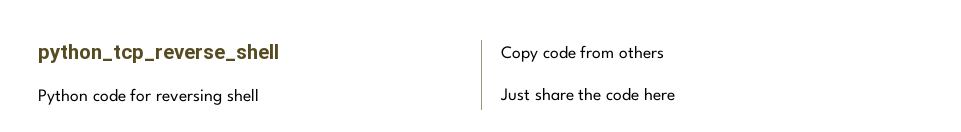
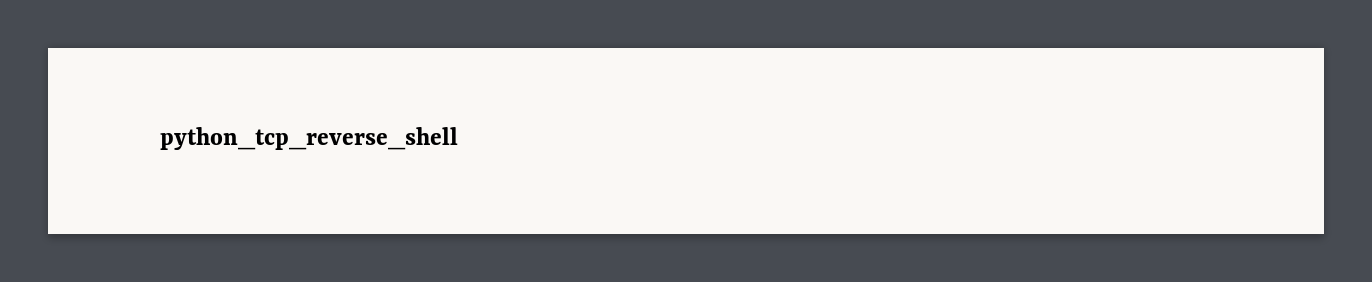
[38,88,259,105] [501,45,665,62] [500,87,675,101] // Python code for reversing shell // Copy code from others // Just share the code here -> (458, 138) none

